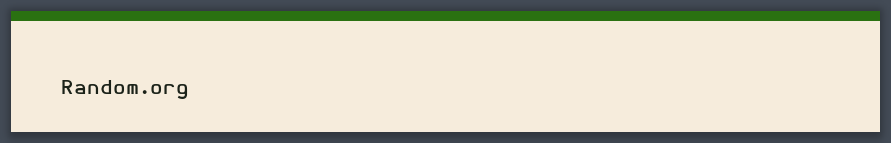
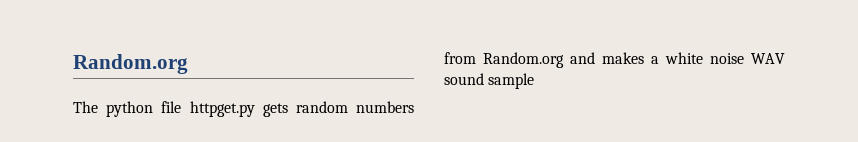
[61,80,189,99] Random.org -> [73,54,188,74] [73,101,414,117] [444,52,785,68] [444,73,535,89] Random.org // The python file httpget.py gets random numbers from Random.org and makes a white noise WAV sound sample

